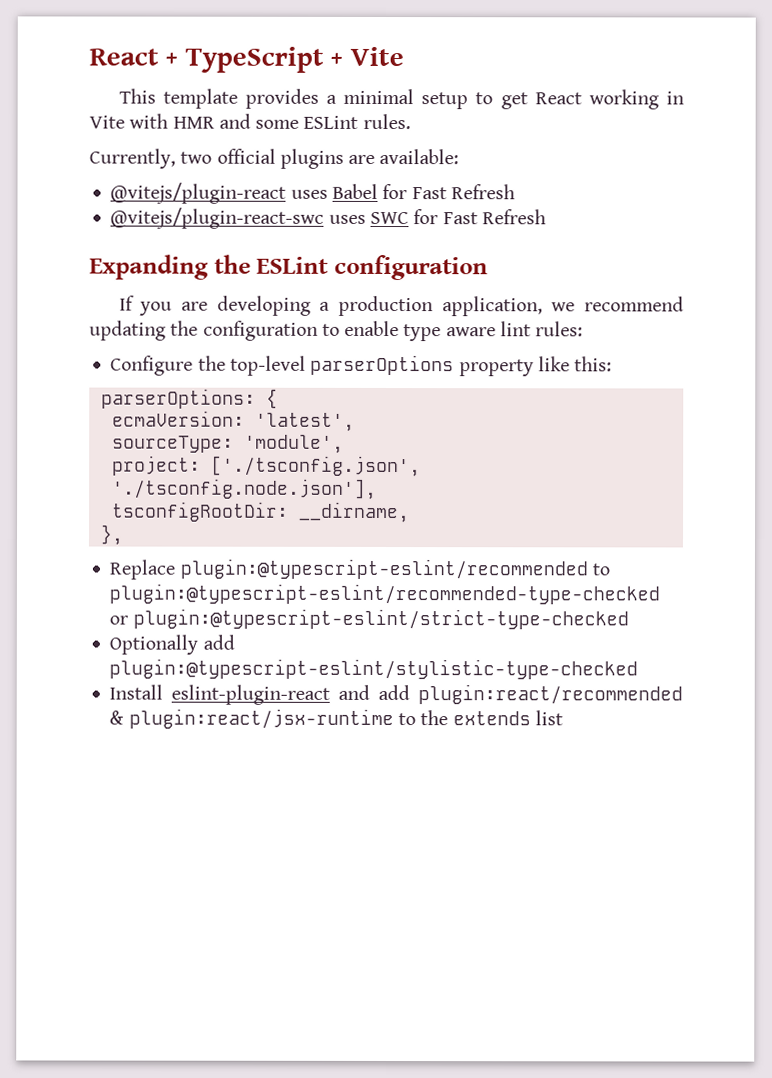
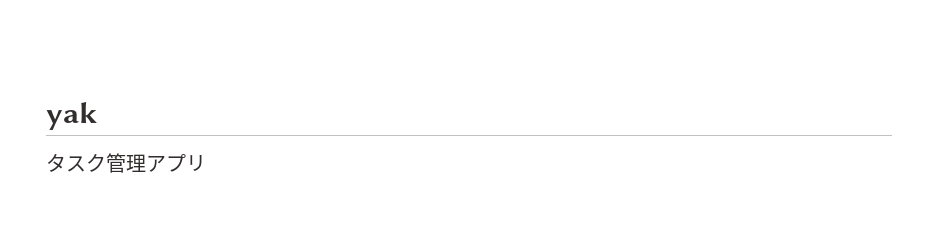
[89,46,404,73] [118,88,685,110] [89,113,411,130] [89,148,460,169] [110,182,515,204] [110,207,546,229] [89,254,488,281] [118,295,684,317] [89,320,584,342] [110,354,613,377] [100,388,278,409] [111,410,355,432] [111,434,344,454] [111,455,421,478] [111,478,377,500] [111,501,410,524] [99,524,124,546] [109,558,610,580] [109,583,661,605] [109,608,629,630] [109,634,235,655] [109,658,639,680] [109,684,683,705] [109,708,563,730] React + TypeScript + Vite // This template provides a minimal setup to get React working in Vite with HMR and some ESLint rules. // Currently, two official plugins are available: // @vitejs/plugin-react uses Babel for Fast Refresh // @vitejs/plugin-react-swc uses SWC for Fast Refresh // Expanding the ESLint configuration // If you are developing a production application, we recommend updating the configuration to enable type aware lint rules: // Configure the top-level parserOptions property like this: // parserOptions: { // ecmaVersion: 'latest', // sourceType: 'module', // project: ['./tsconfig.json', './tsconfig.node.json'], // tsconfigRootDir: __dirname, // }, // Replace plugin:@typescript-eslint/recommended to plugin:@typescript-eslint/recommended-type-checked or plugin:@typescript-eslint/strict-type-checked // Optionally add plugin:@typescript-eslint/stylistic-type-checked // Install eslint-plugin-react and add plugin:react/recommended & plugin:react/jsx-runtime to the extends list -> [46,102,97,130] [46,153,206,173] yak // タスク管理アプリ

